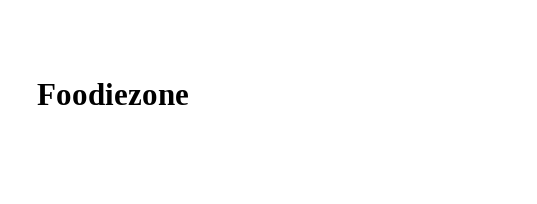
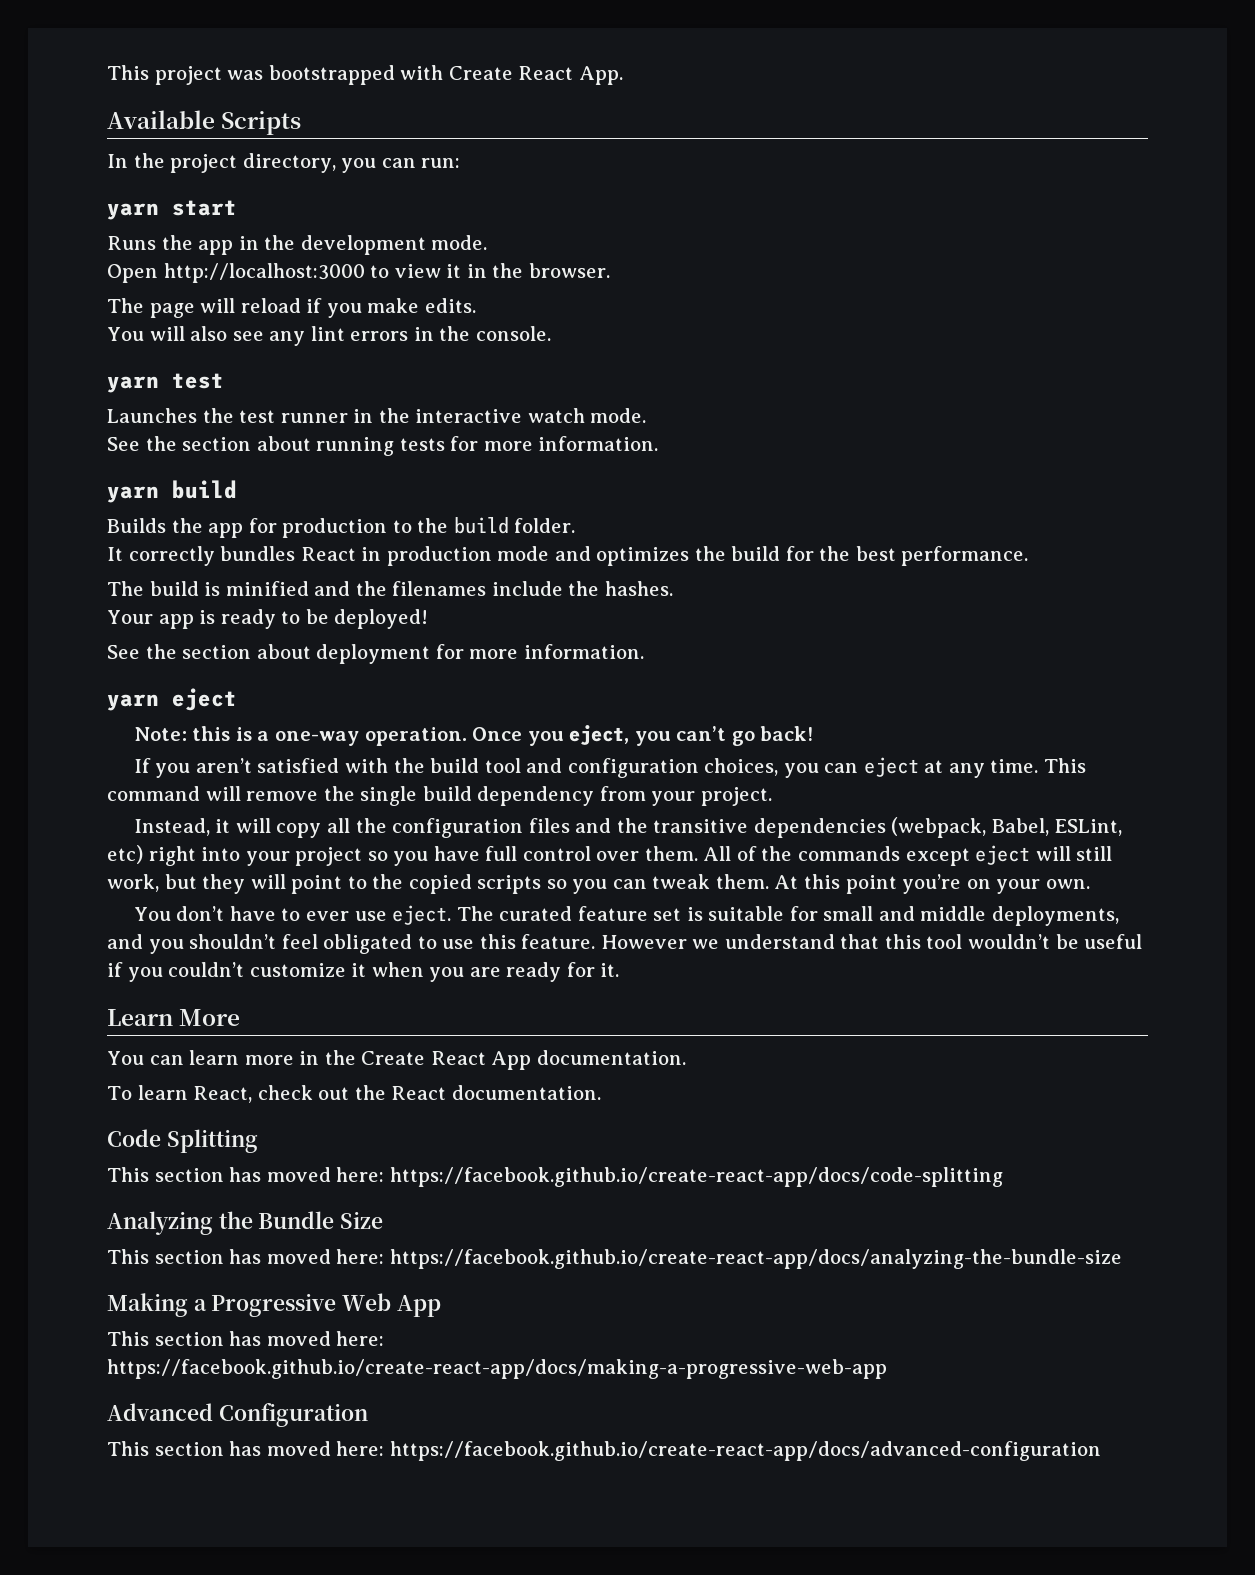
[37,83,189,105] Foodiezone -> [107,65,623,85] [107,110,302,135] [107,153,461,173] [107,200,237,220] [107,235,488,255] [107,263,610,283] [107,298,476,318] [107,326,551,346] [107,373,224,393] [107,408,647,423] [107,436,659,456] [107,480,237,503] [107,517,576,538] [107,546,1029,566] [107,581,673,596] [107,609,429,629] [107,644,644,664] [107,688,237,711] [133,725,814,746] [133,757,1086,778] [107,786,772,806] [133,817,1123,838] [107,845,1113,866] [107,874,1090,894] [133,905,1119,926] [107,934,1143,954] [107,962,620,982] [107,1009,241,1026] [107,1050,686,1070] [107,1085,601,1103] [107,1129,258,1153] [107,1167,1003,1187] [107,1211,384,1235] [107,1249,1122,1269] [107,1293,441,1317] [107,1331,385,1346] [107,1359,887,1379] [107,1403,368,1427] [107,1441,1101,1461] This project was bootstrapped with Create React App. // Available Scripts // In the project directory, you can run: // yarn start // Runs the app in the development mode. // Open http://localhost:3000 to view it in the browser. // The page will reload if you make edits. // You will also see any lint errors in the console. // yarn test // Launches the test runner in the interactive watch mode. // See the section about running tests for more information. // yarn build // Builds the app for production to the build folder. // It correctly bundles React in production mode and optimizes the build for the best performance. // The build is minified and the filenames include the hashes. // Your app is ready to be deployed! // See the section about deployment for more information. // yarn eject // Note: this is a one-way operation. Once you eject, you can’t go back! // If you aren’t satisfied with the build tool and configuration choices, you can eject at any time. This command will remove the single build dependency from your project. // Instead, it will copy all the configuration files and the transitive dependencies (webpack, Babel, ESLint, etc) right into your project so you have full control over them. All of the commands except eject will still work, but they will point to the copied scripts so you can tweak them. At this point you’re on your own. // You don’t have to ever use eject. The curated feature set is suitable for small and middle deployments, and you shouldn’t feel obligated to use this feature. However we understand that this tool wouldn’t be useful if you couldn’t customize it when you are ready for it. // Learn More // You can learn more in the Create React App documentation. // To learn React, check out the React documentation. // Code Splitting // This section has moved here: https://facebook.github.io/create-react-app/docs/code-splitting // Analyzing the Bundle Size // This section has moved here: https://facebook.github.io/create-react-app/docs/analyzing-the-bundle-size // Making a Progressive Web App // This section has moved here: https://facebook.github.io/create-react-app/docs/making-a-progressive-web-app // Advanced Configuration // This section has moved here: https://facebook.github.io/create-react-app/docs/advanced-configuration

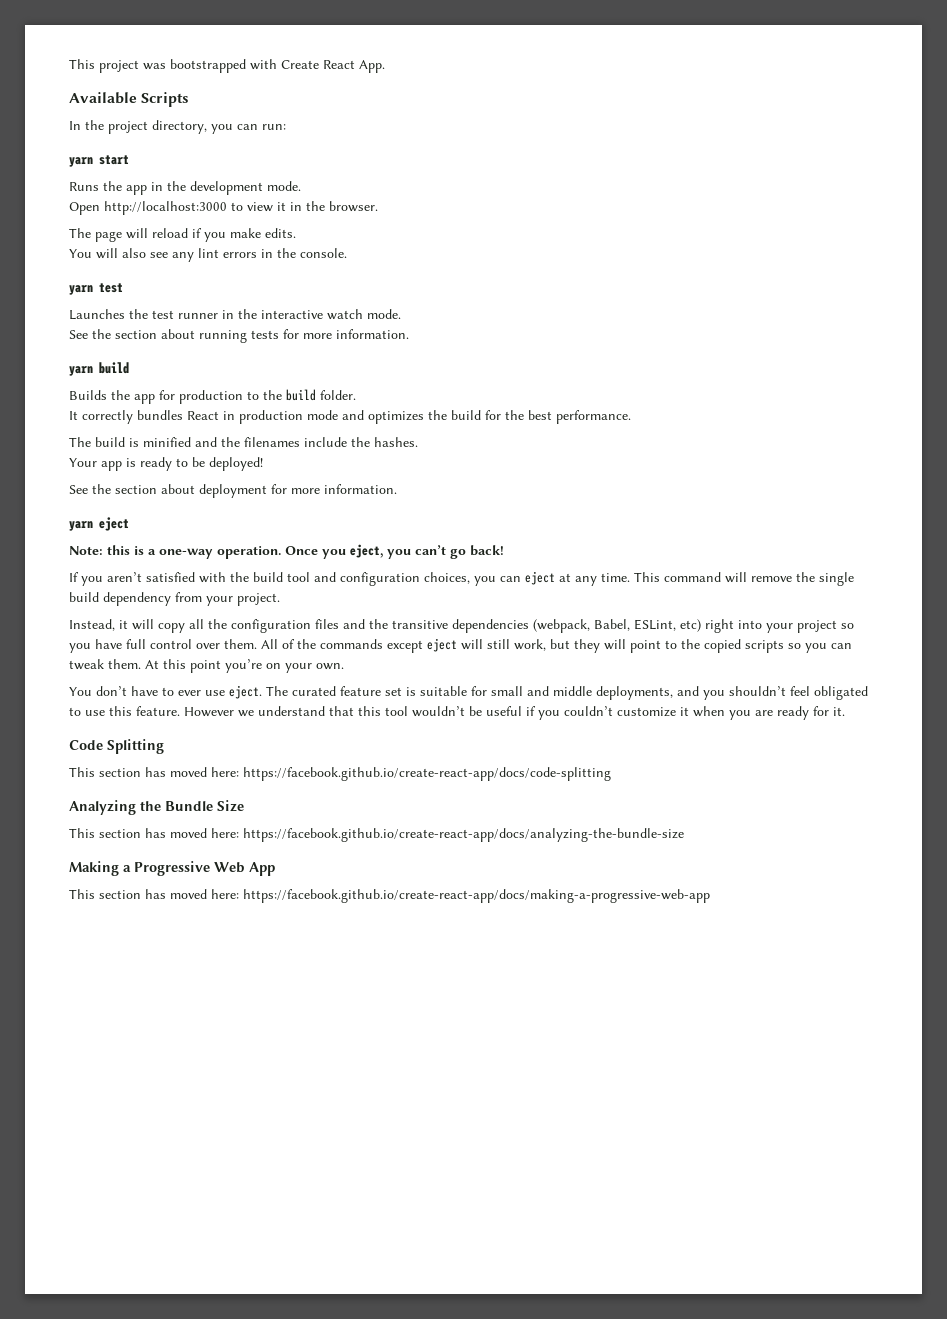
[107,1009,241,1026] [107,1050,686,1070] [107,1085,601,1103] // Learn More // You can learn more in the Create React App documentation. // To learn React, check out the React documentation. -> (845, 711) none
[107,1403,368,1427] [107,1441,1101,1461] // Advanced Configuration // This section has moved here: https://facebook.github.io/create-react-app/docs/advanced-configuration -> (710, 896) none

